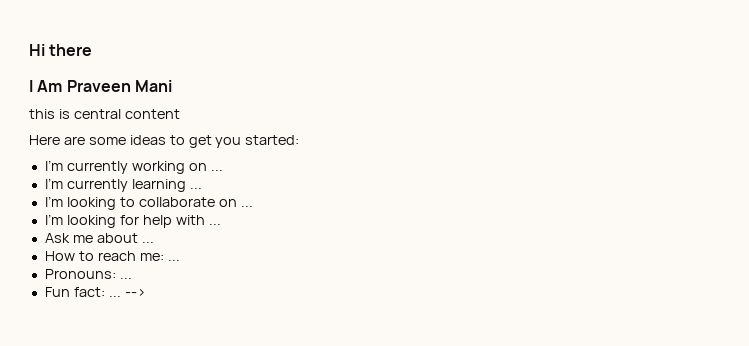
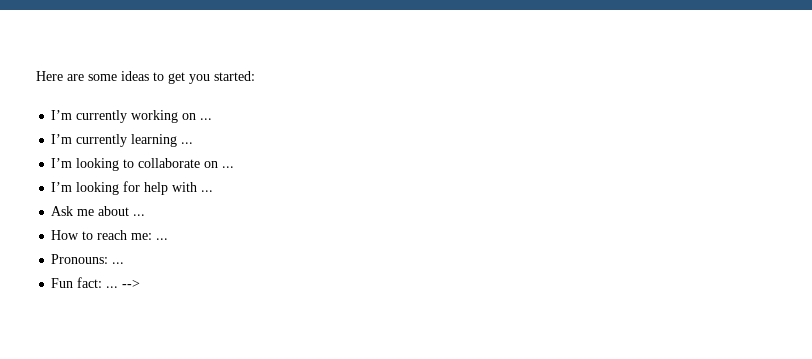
[29,44,93,56] [29,80,172,92] [29,109,180,119] Hi there // I Am Praveen Mani // this is central content // -> (36, 76) none

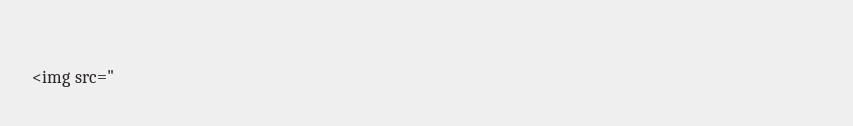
[36,71,255,84] [51,110,213,123] [51,134,194,147] [51,158,235,171] [51,181,214,195] [51,206,146,216] [51,230,169,240] [51,254,125,264] [51,277,141,288] Here are some ideas to get you started: // I’m currently working on ... // I’m currently learning ... // I’m looking to collaborate on ... // I’m looking for help with ... // Ask me about ... // How to reach me: ... // Pronouns: ... // Fun fact: ... --> -> [32,70,114,87] <img src="

